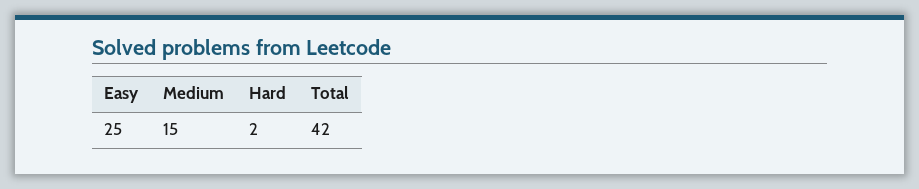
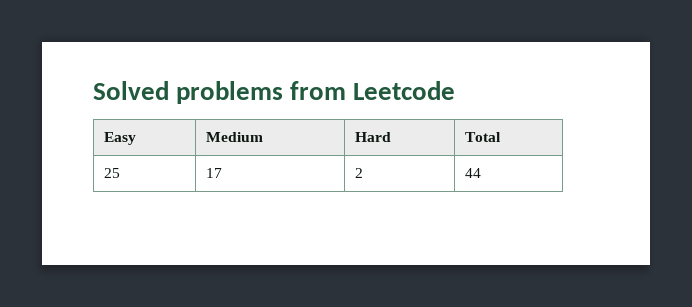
[163,123,179,135] 15 -> [205,168,222,178] 17
[311,123,331,135] 42 -> [464,168,481,178] 44

